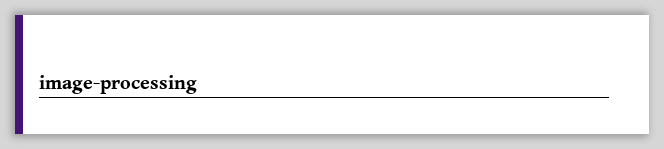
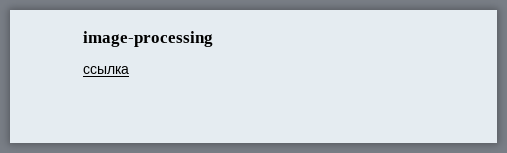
(197, 84) none -> [83,66,129,74] // ссылка

